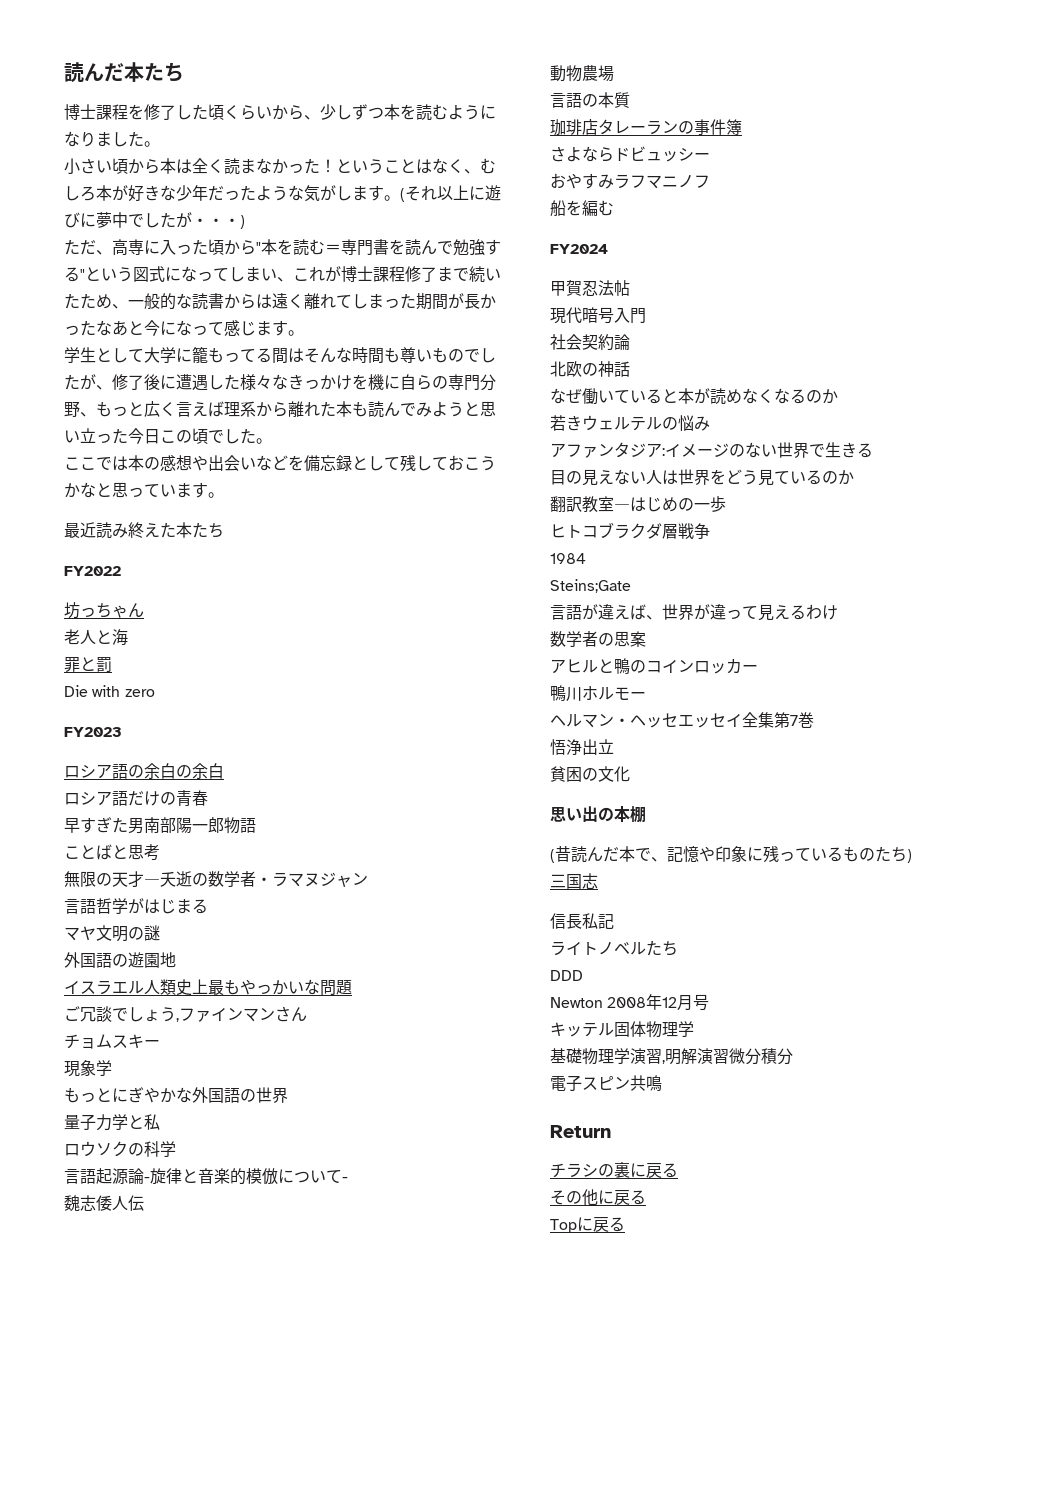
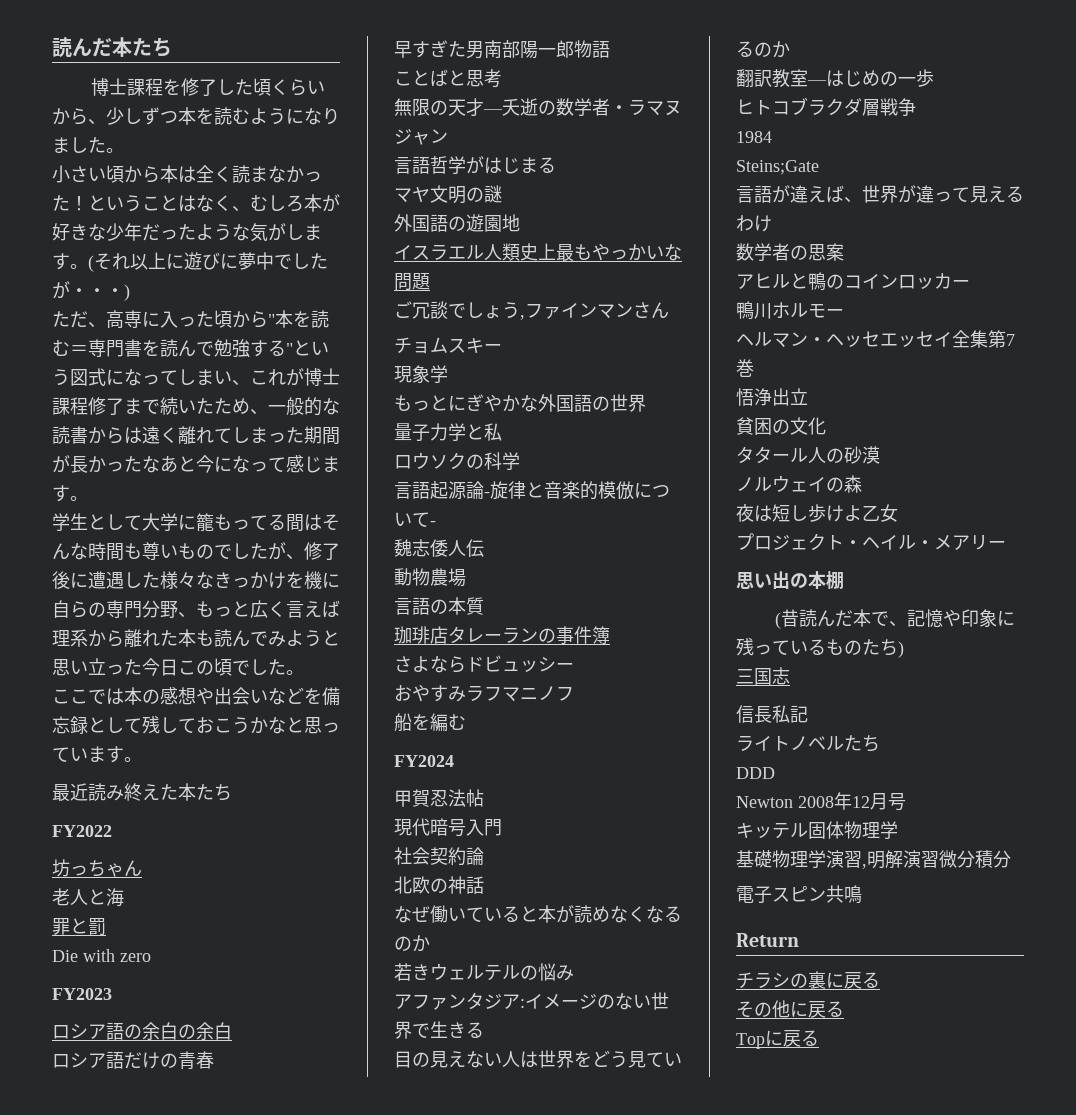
(630, 774) none -> [736,446,880,464] [736,475,862,493] [736,504,898,522] [736,533,1006,551] // タタール人の砂漠 // ノルウェイの森 // 夜は短し歩けよ乙女 // プロジェクト・ヘイル・メアリー

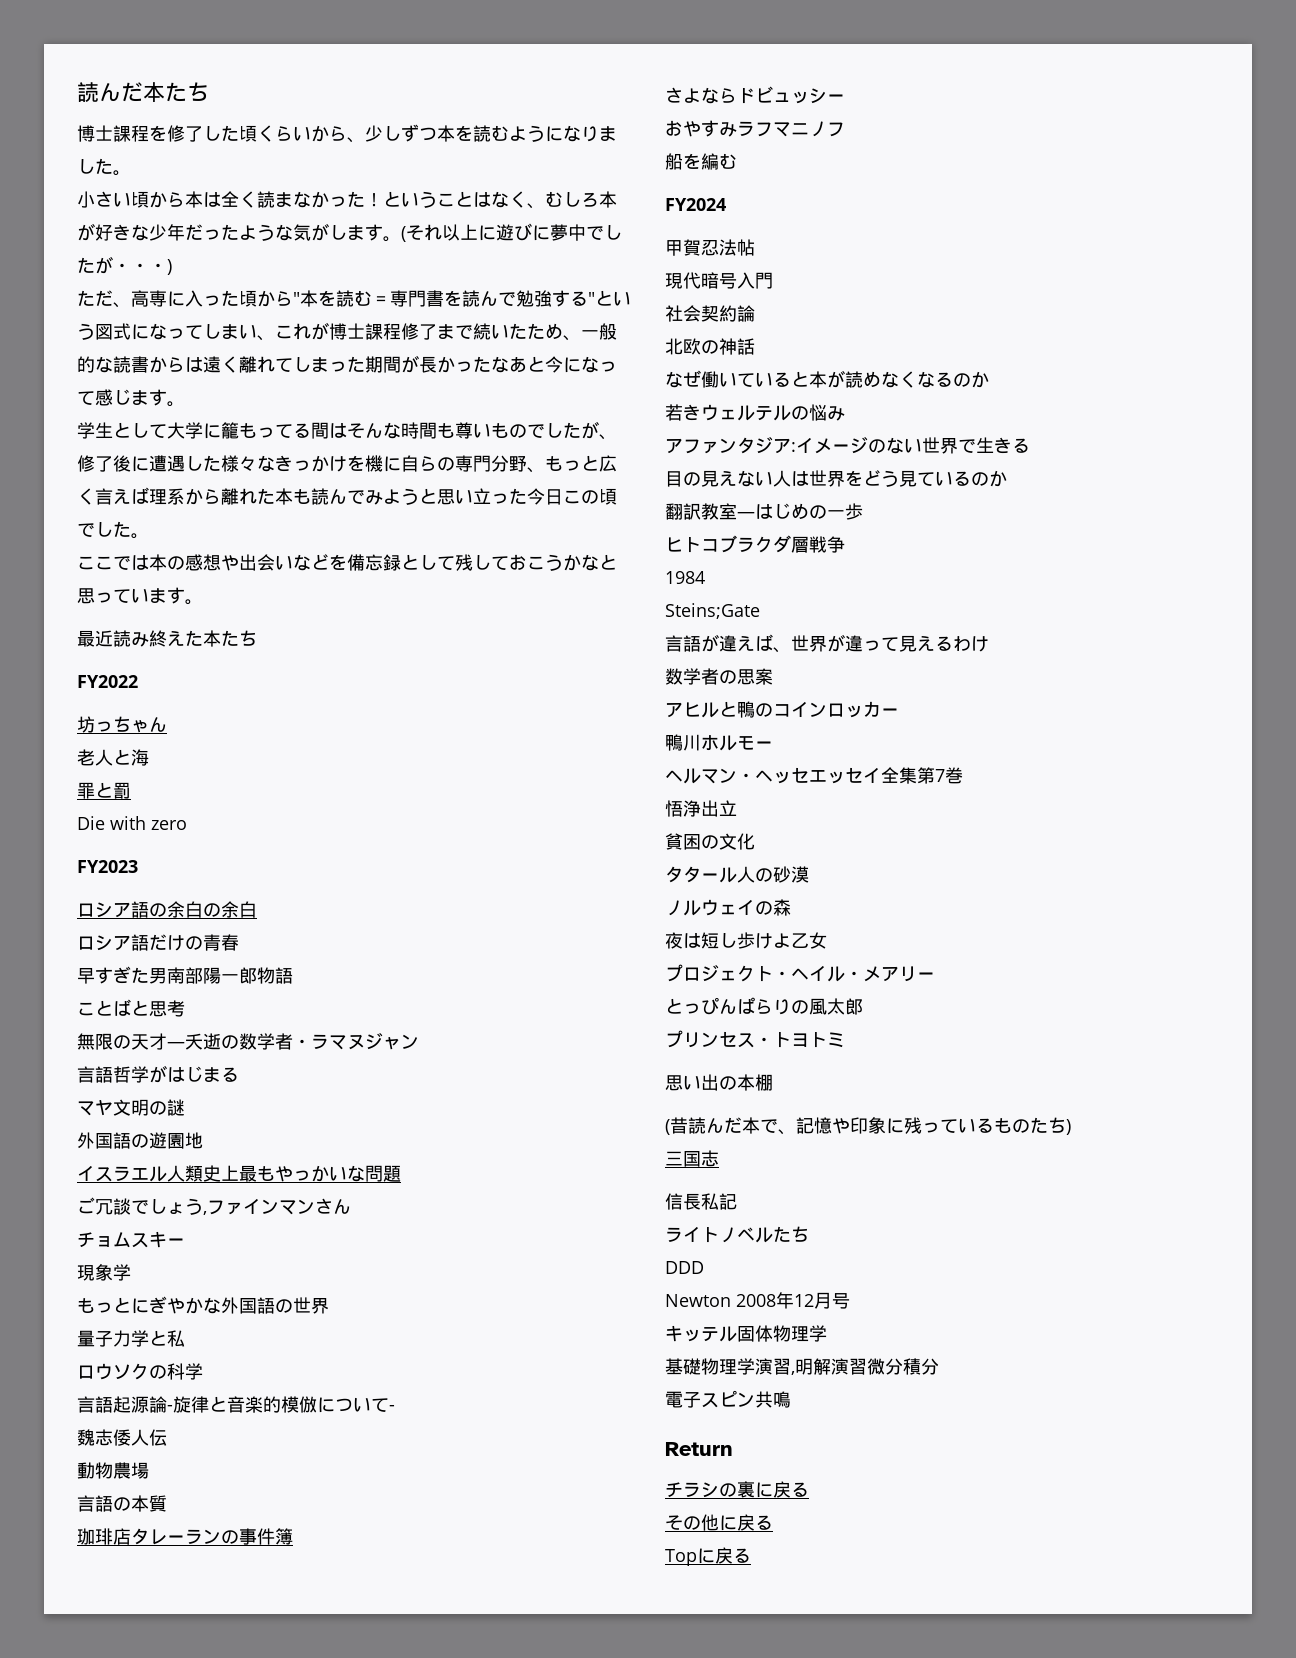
(1006, 544) none -> [665,997,863,1015] [665,1030,845,1048] // とっぴんぱらりの風太郎 // プリンセス・トヨトミ

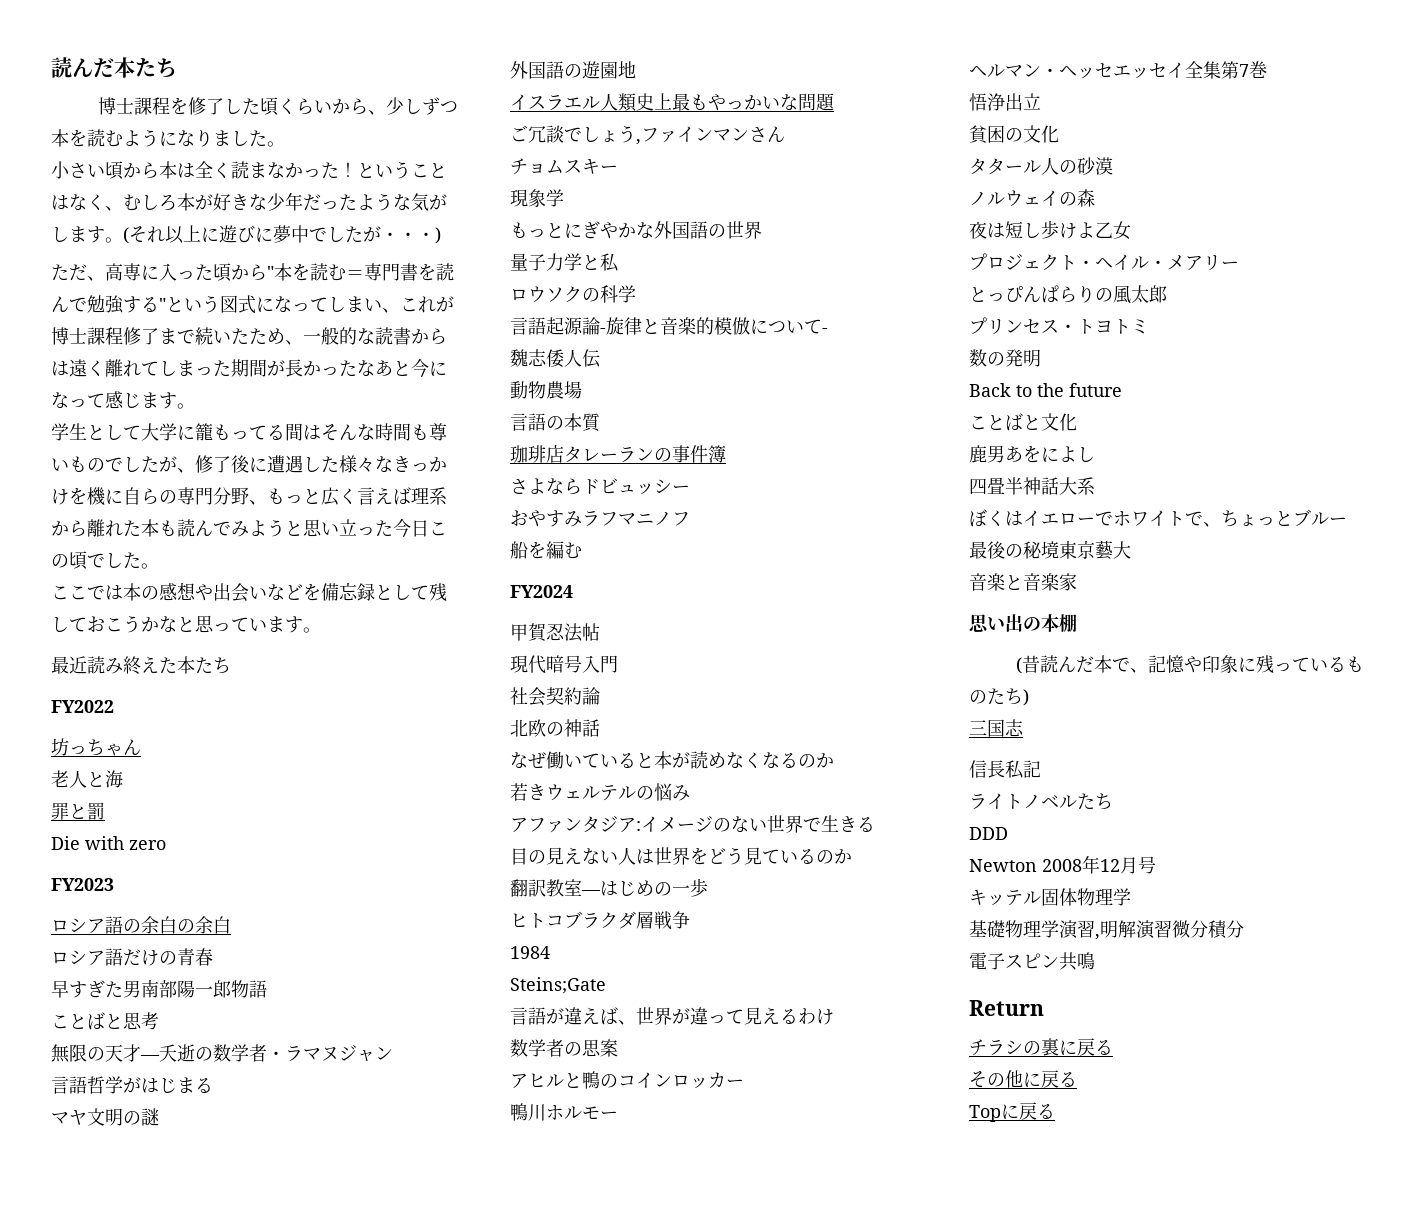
(845, 1040) none -> [969,349,1041,367] [969,383,1122,397] [969,413,1077,431] [969,445,1095,463] [969,477,1095,495] [969,509,1347,527] [969,540,1131,560] [969,573,1077,591] // 数の発明 // Back to the future // ことばと文化 // 鹿男あをによし // 四畳半神話大系 // ぼくはイエローでホワイトで、ちょっとブルー // 最後の秘境東京藝大 // 音楽と音楽家

